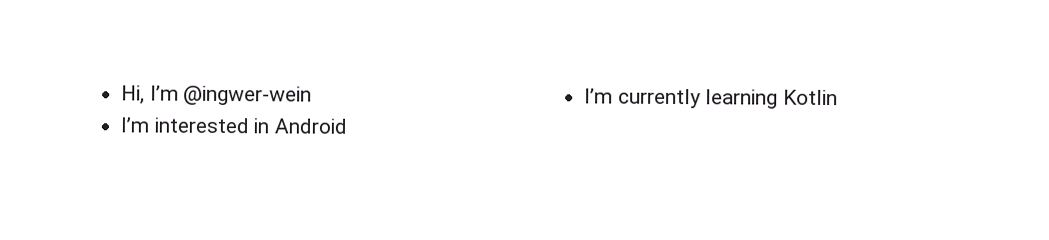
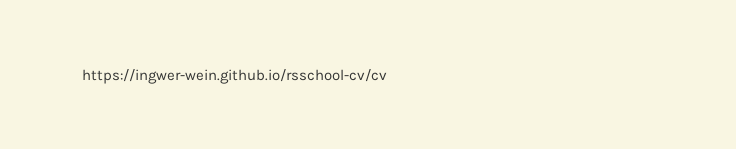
[121,85,313,106] [120,117,349,134] [584,88,839,109] Hi, I’m @ingwer-wein // I’m interested in Android // I’m currently learning Kotlin -> [82,69,387,84] https://ingwer-wein.github.io/rsschool-cv/cv

